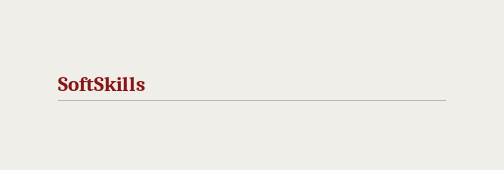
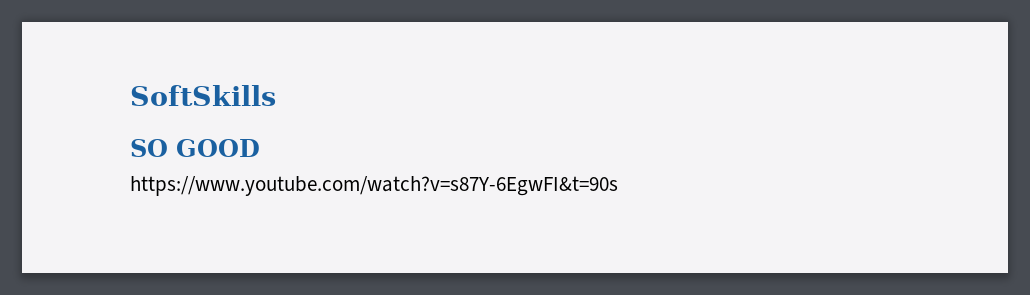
(145, 83) none -> [130,139,260,157] [130,176,618,196] // SO GOOD // https://www.youtube.com/watch?v=s87Y-6EgwFI&t=90s

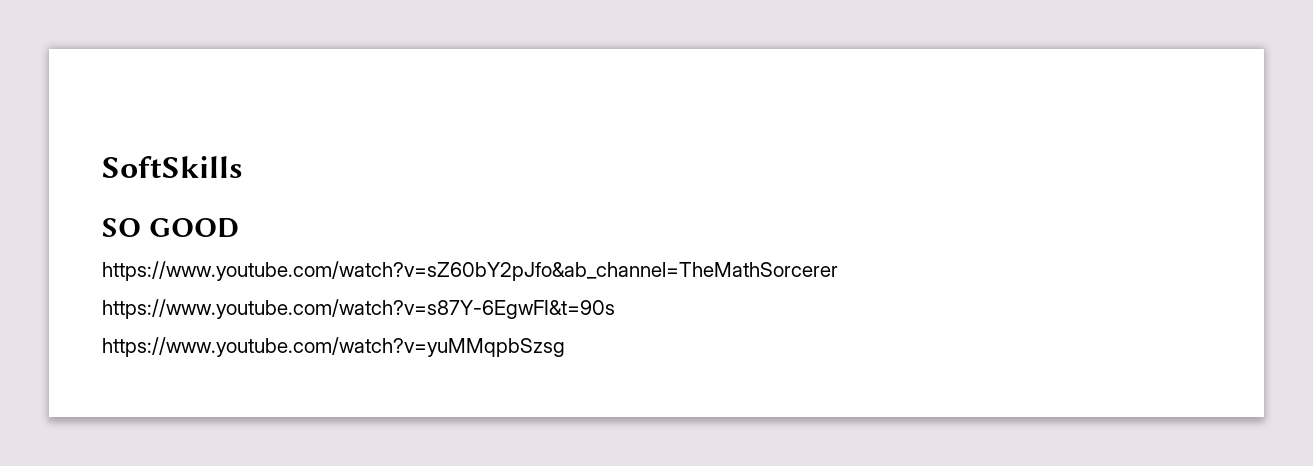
(260, 148) none -> [102,261,838,281] // https://www.youtube.com/watch?v=sZ60bY2pJfo&ab_channel=TheMathSorcerer
(618, 186) none -> [102,337,565,357] // https://www.youtube.com/watch?v=yuMMqpbSzsg

